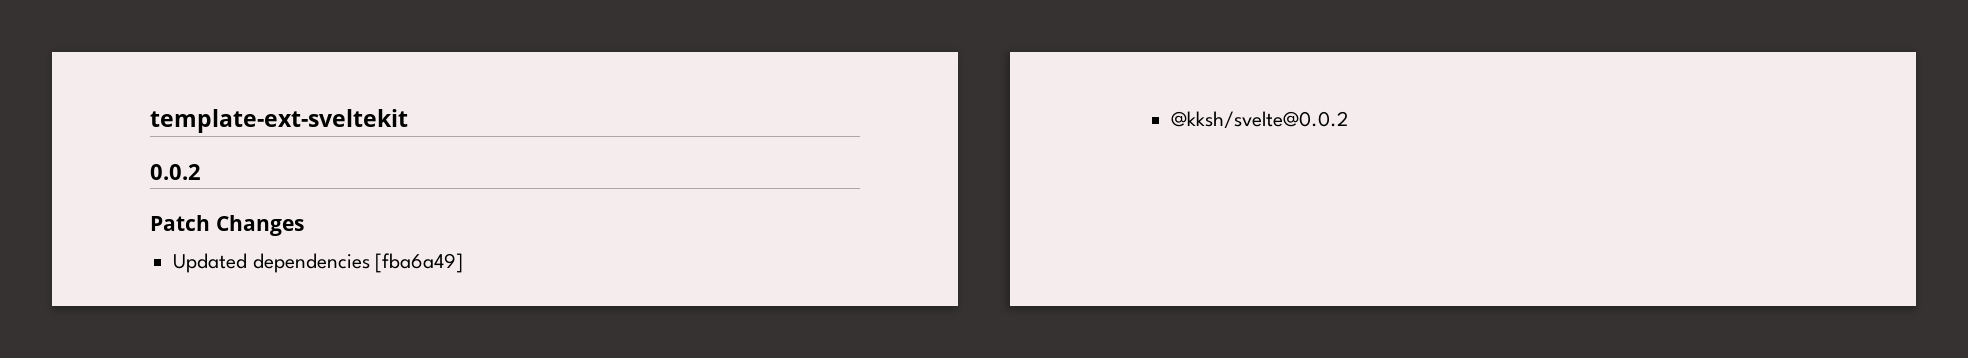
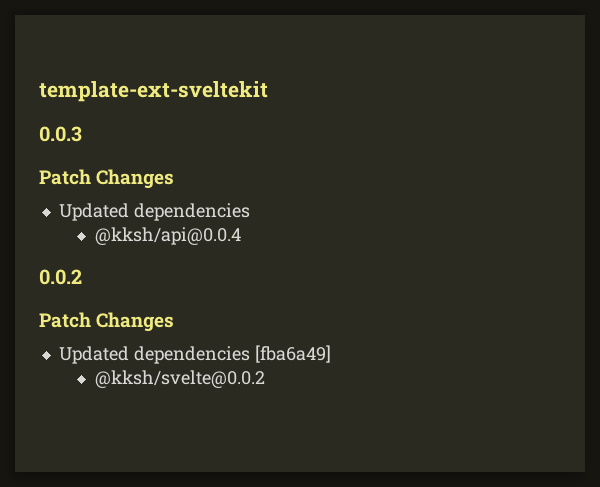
(408, 121) none -> [39,126,82,142] [39,169,175,189] [58,203,250,221] [94,227,241,245] // 0.0.3 // Patch Changes // Updated dependencies // @kksh/api@0.0.4

